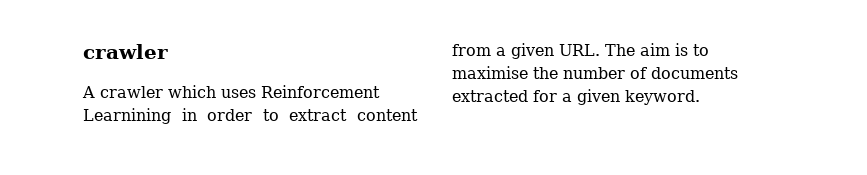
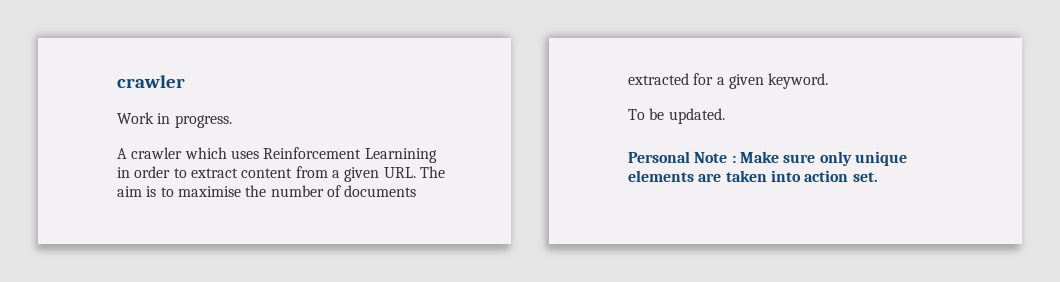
[83,44,168,59] crawler -> [117,75,185,88] [117,112,232,128] crawler // Work in progress.
(700, 97) none -> [628,108,725,124] [628,151,907,166] [628,170,878,182] // To be updated. // Personal Note : Make sure only unique elements are taken into action set.

